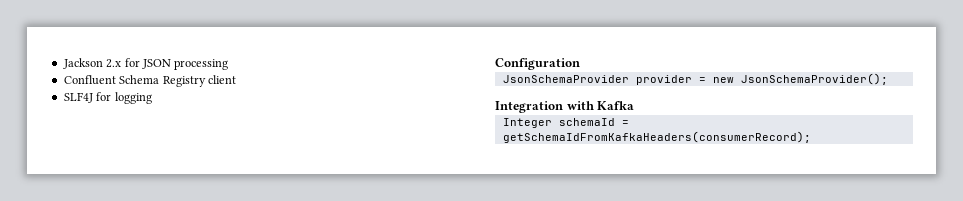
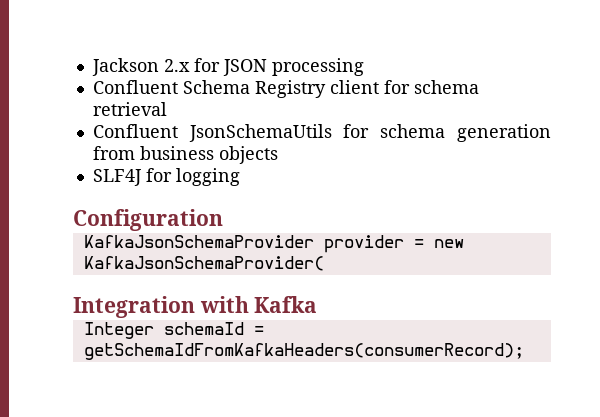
(236, 79) none -> [383,80,479,94] [92,102,167,116] [92,124,551,142] [92,146,278,164] for schema retrieval // Confluent JsonSchemaUtils for schema generation from business objects
[502,75,629,83] JsonSchemaProvider -> [83,235,314,248] KafkaJsonSchemaProvider
[740,73,888,85] JsonSchemaProvider(); -> [83,256,324,271] KafkaJsonSchemaProvider(

